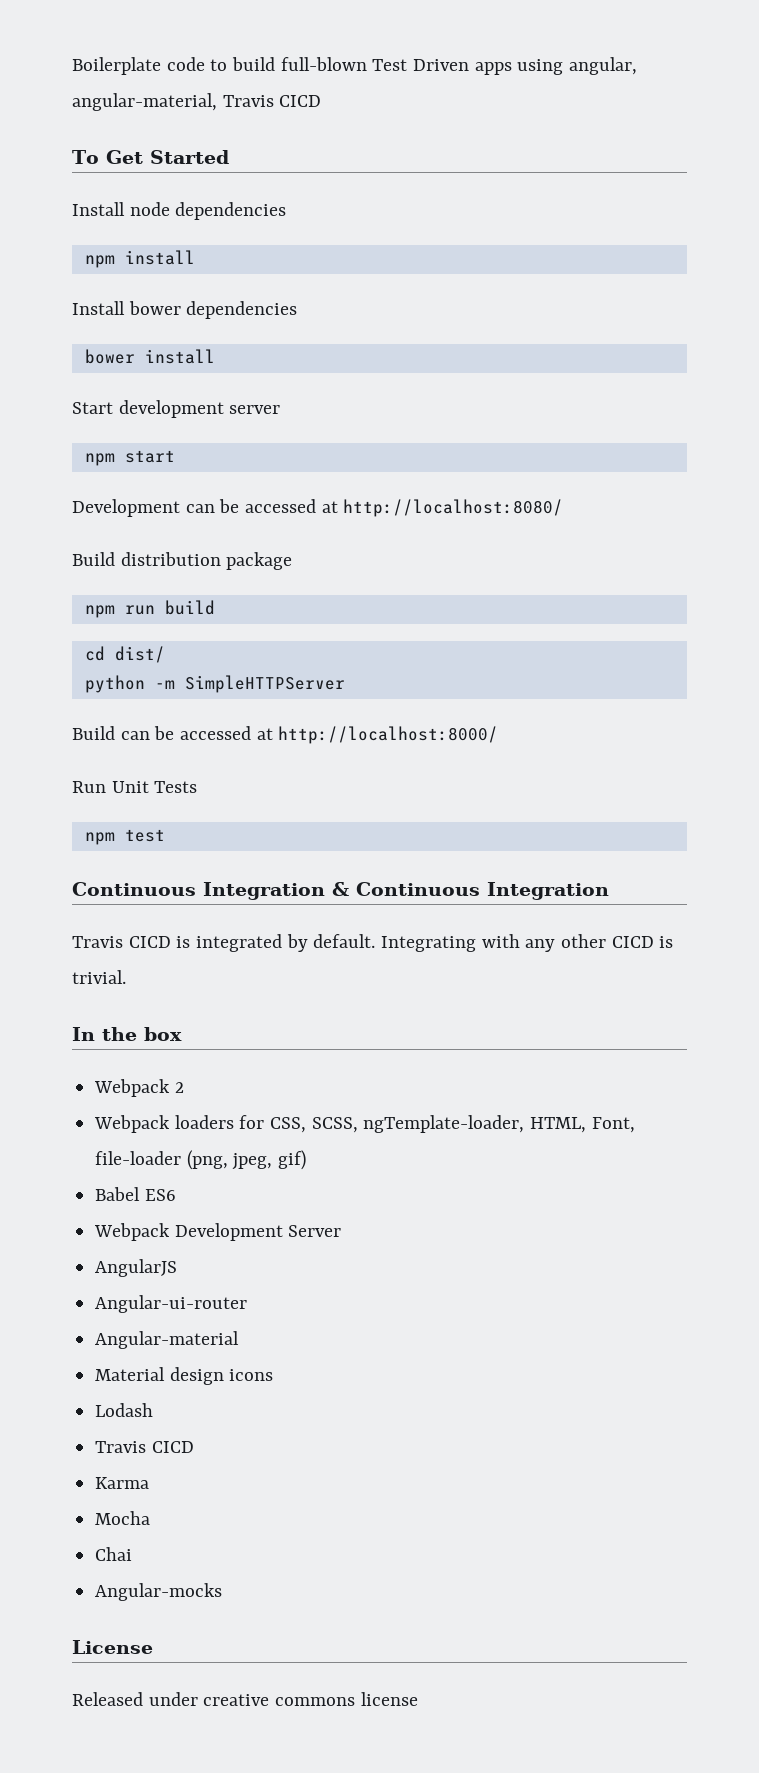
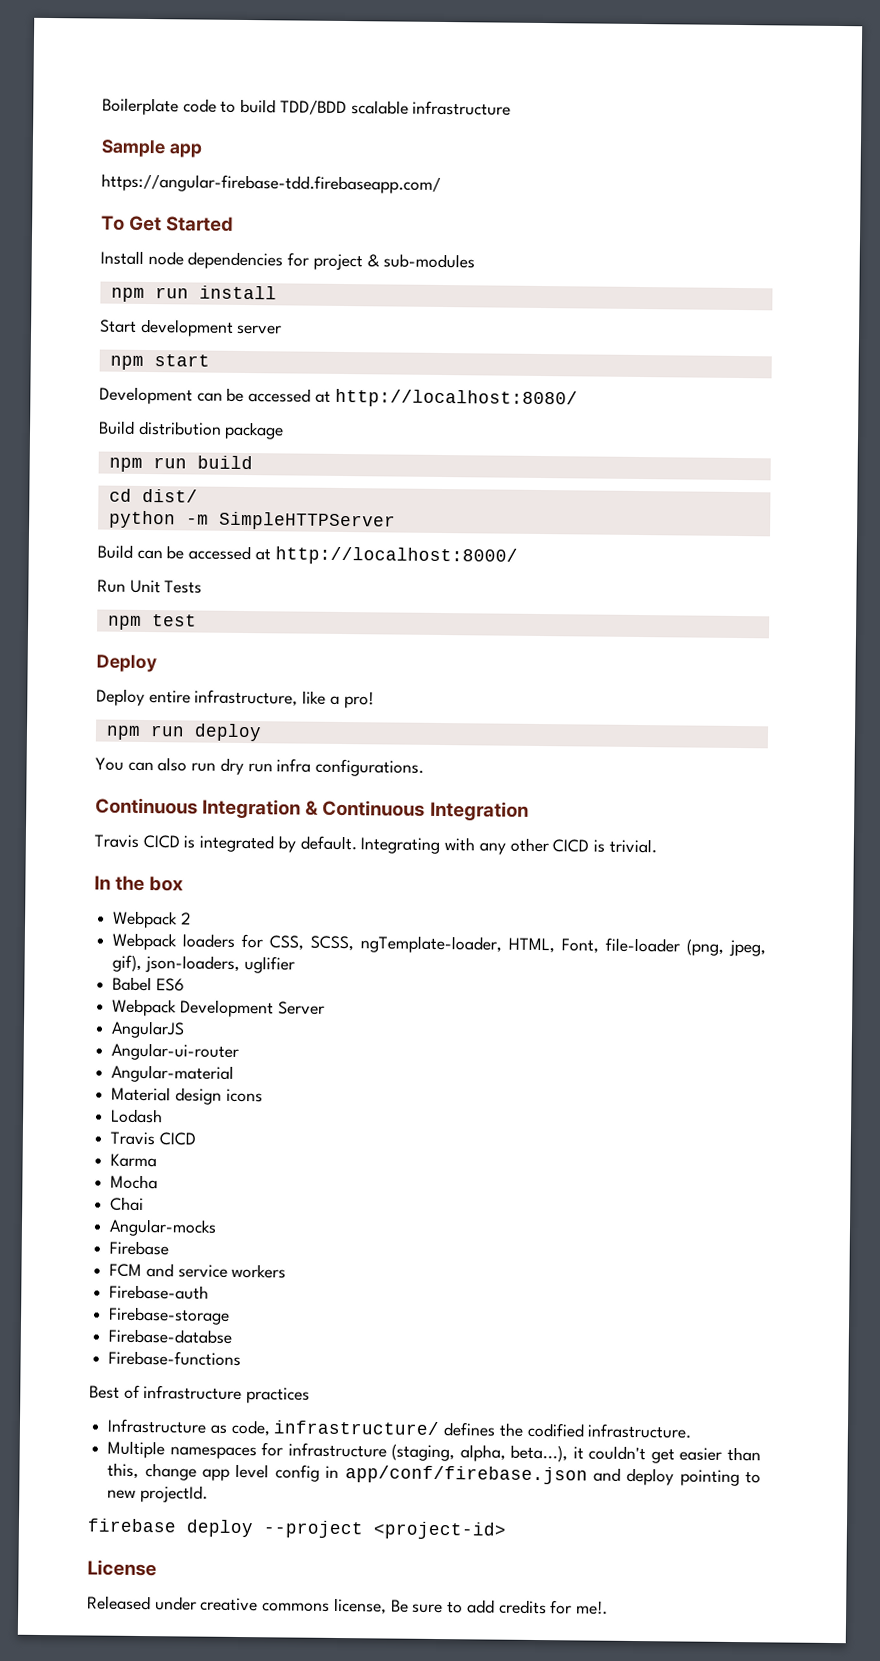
[280,57,638,75] [72,93,322,111] full-blown Test Driven apps using angular, angular-material, Travis CICD -> [279,99,512,116] [101,139,202,158] [101,173,441,194] TDD/BDD scalable infrastructure // Sample app // https://angular-firebase-tdd.firebaseapp.com/
[84,250,195,268] [72,301,298,319] [84,349,135,364] // npm install // Install bower dependencies // bower -> [287,252,476,271] [110,287,189,302] for project & sub-modules // npm run
(165, 835) none -> [96,654,157,673] [96,688,374,709] [105,723,262,742] [95,757,425,777] // Deploy // Deploy entire infrastructure, like a pro! // npm run deploy // You can also run dry run infra configurations.
[278,1150,307,1170] gif) -> [112,954,295,974] gif), json-loaders, uglifier
(223, 1592) none -> [109,1240,170,1256] [109,1263,287,1279] [109,1284,210,1300] [108,1306,231,1325] [108,1328,233,1344] [108,1350,242,1367] [89,1384,311,1404] [107,1418,692,1439] [107,1440,761,1464] [107,1462,761,1487] [107,1484,208,1503] [87,1518,506,1540] // Firebase // FCM and service workers // Firebase-auth // Firebase-storage // Firebase-databse // Firebase-functions // Best of infrastructure practices // Infrastructure as code, infrastructure/ defines the codified infrastructure. // Multiple namespaces for infrastructure (staging, alpha, beta...), it couldn't get easier than this, change app level config in app/conf/firebase.json and deploy pointing to new projectId. // firebase deploy --project <project-id>
[360,1692,418,1706] license -> [333,1597,608,1615] license, Be sure to add credits for me!.

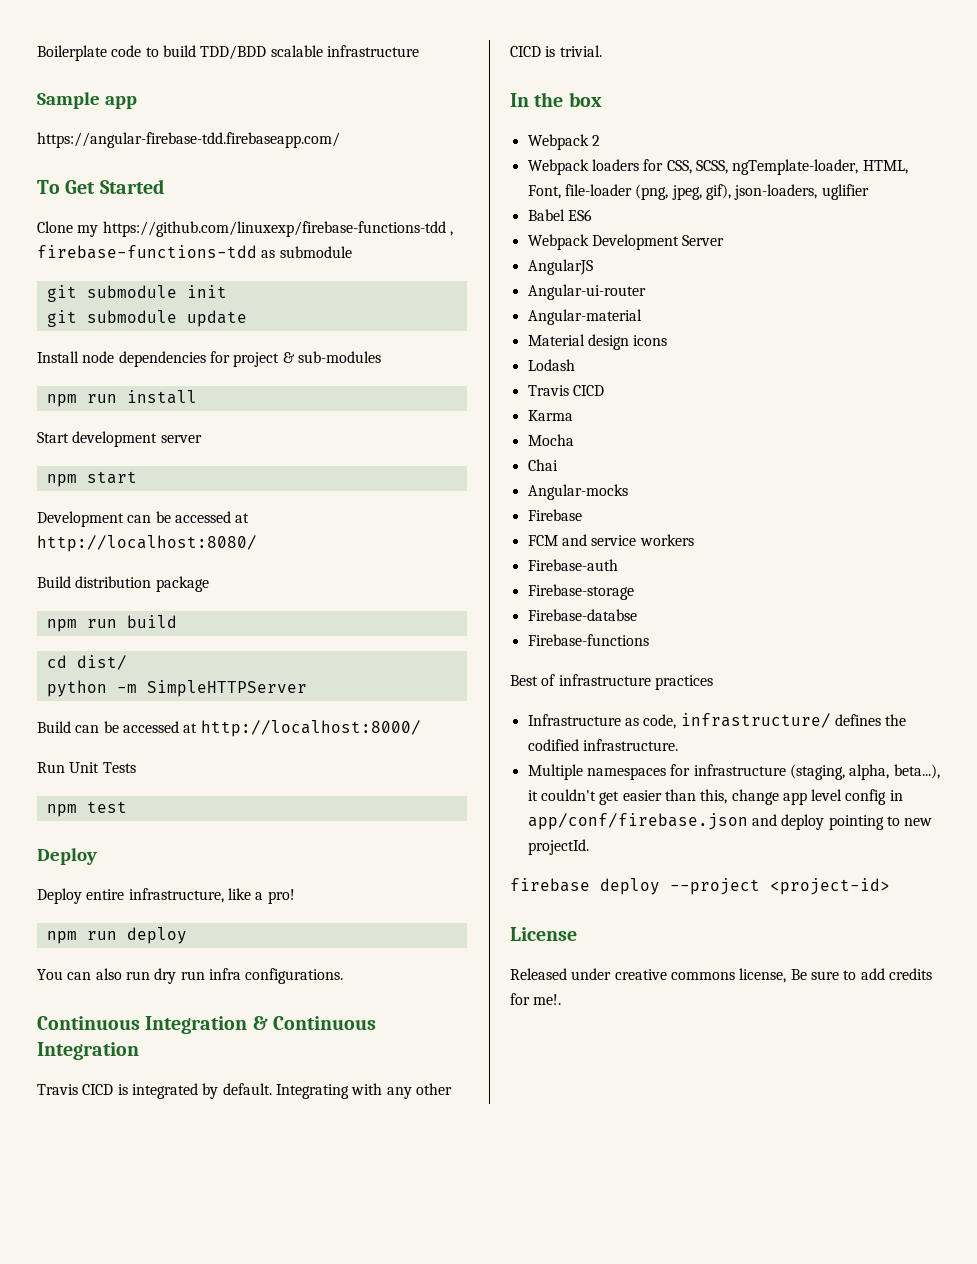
(235, 224) none -> [37,221,453,237] [37,245,352,259] [46,285,227,302] [46,310,247,327] // Clone my https://github.com/linuxexp/firebase-functions-tdd , firebase-functions-tdd as submodule // git submodule init // git submodule update

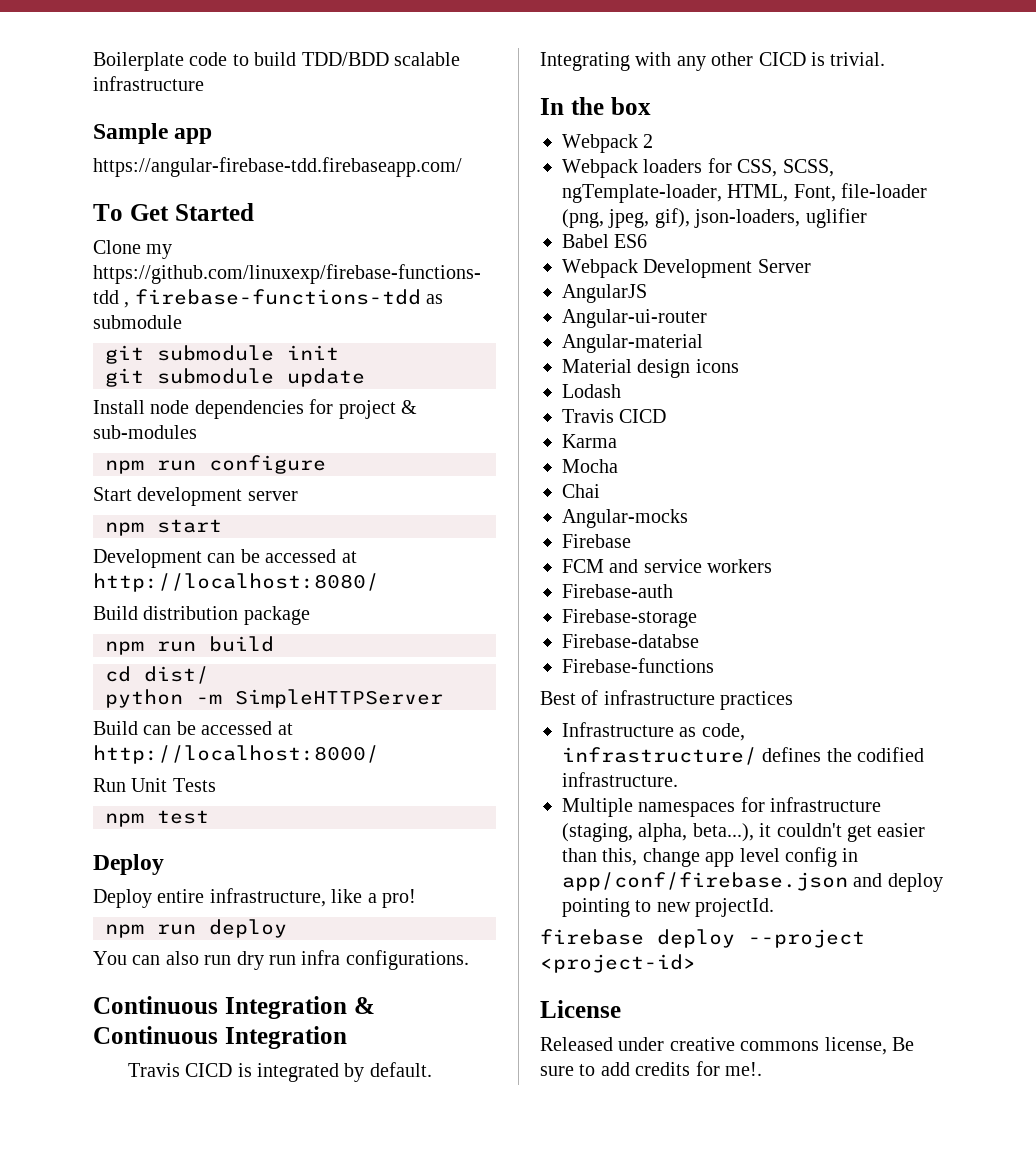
[126,390,197,404] install -> [209,455,326,474] configure

